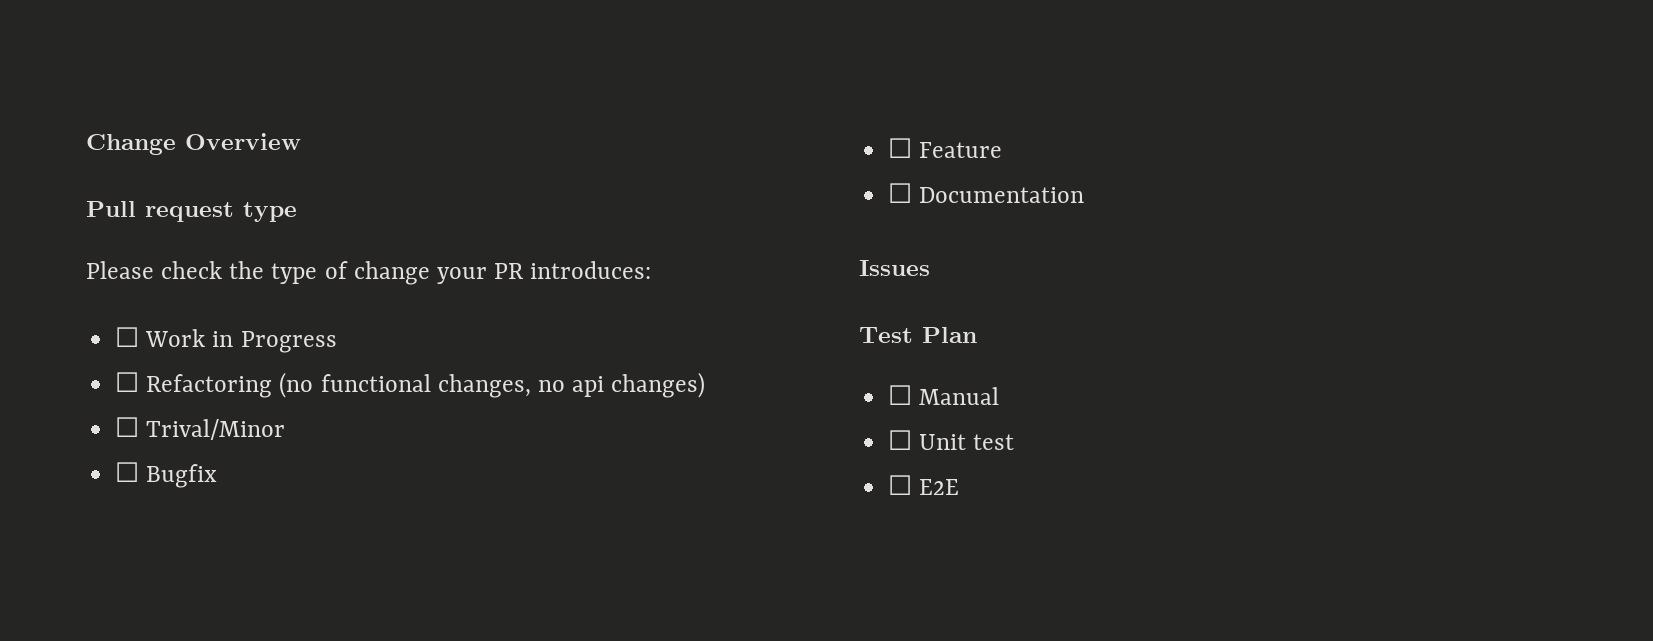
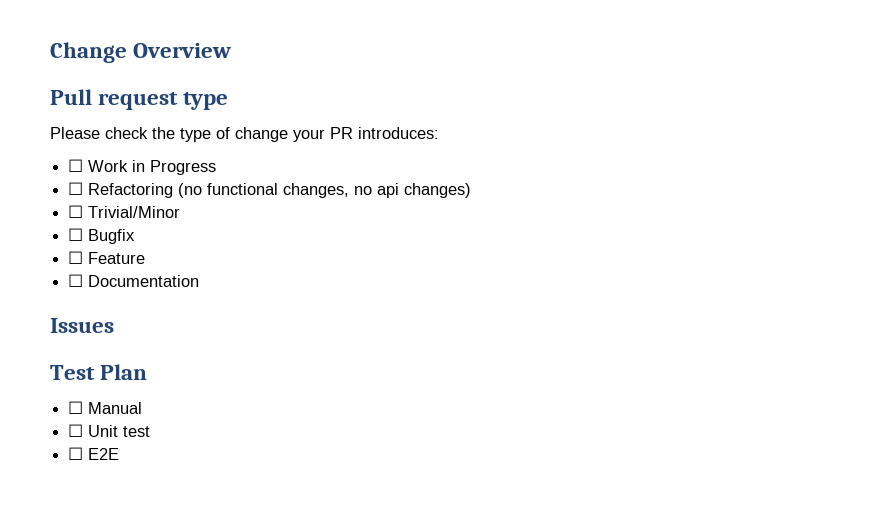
[146,419,286,440] Trival/Minor -> [88,206,181,218] Trivial/Minor

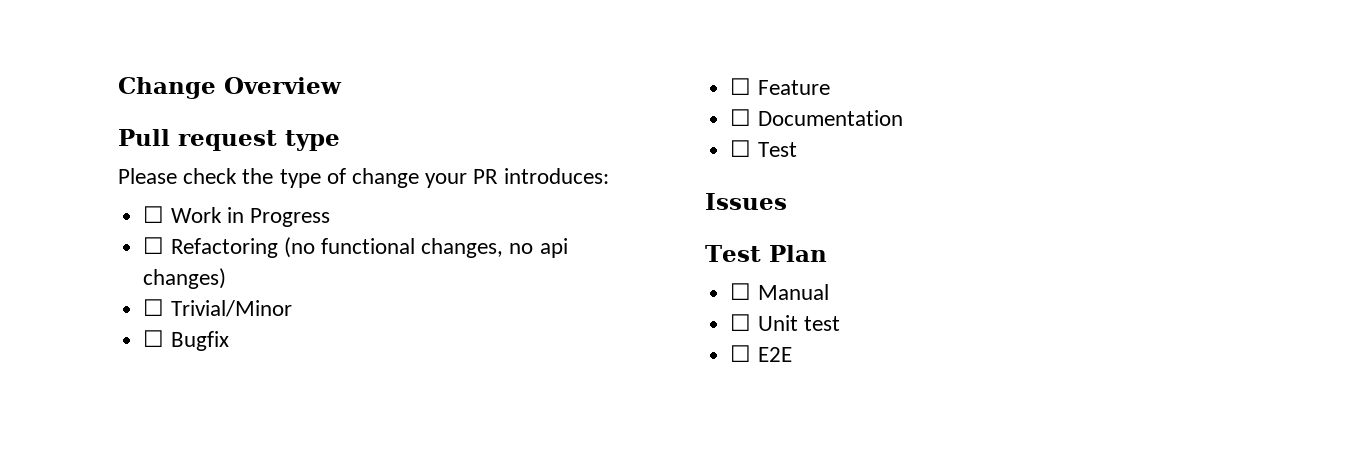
(200, 281) none -> [730,140,797,157] // ☐ Test

